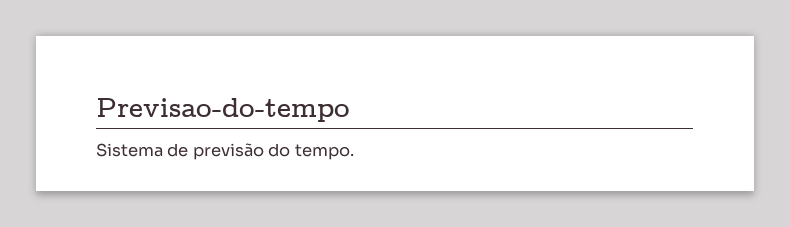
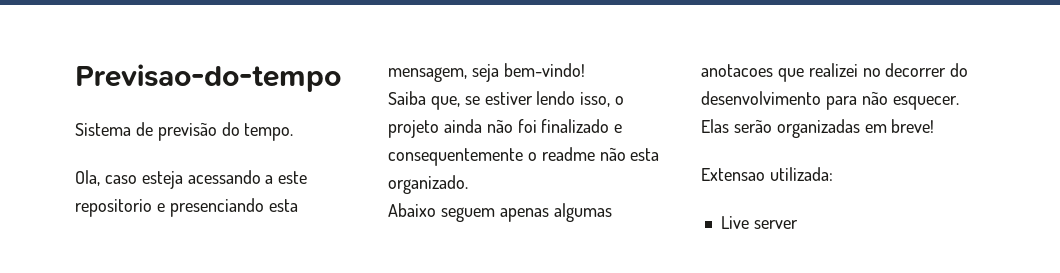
(354, 152) none -> [75,170,308,189] [75,198,298,217] [388,63,585,82] [388,91,625,110] [388,119,623,138] [388,147,660,166] [388,175,468,194] [388,203,612,222] [701,63,969,82] [701,91,959,110] [701,119,935,138] [701,167,833,181] [720,216,798,229] // Ola, caso esteja acessando a este repositorio e presenciando esta mensagem, seja bem-vindo! // Saiba que, se estiver lendo isso, o projeto ainda não foi finalizado e consequentemente o readme não esta organizado. // Abaixo seguem apenas algumas anotacoes que realizei no decorrer do desenvolvimento para não esquecer. Elas serão organizadas em breve! // Extensao utilizada: // Live server

